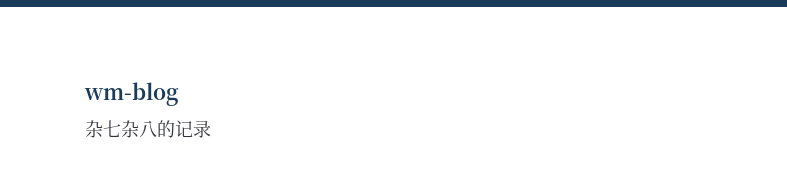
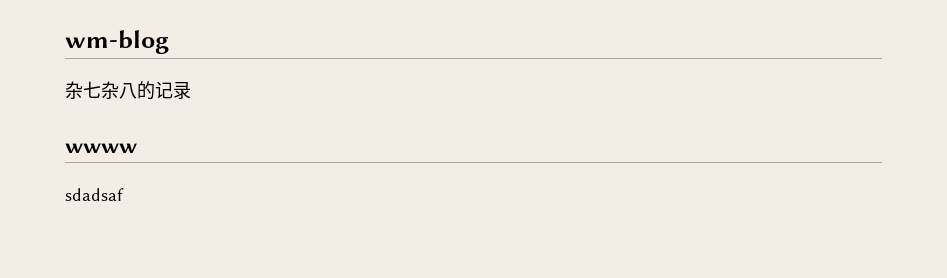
(211, 129) none -> [65,143,137,153] [65,188,124,201] // wwww // sdadsaf

